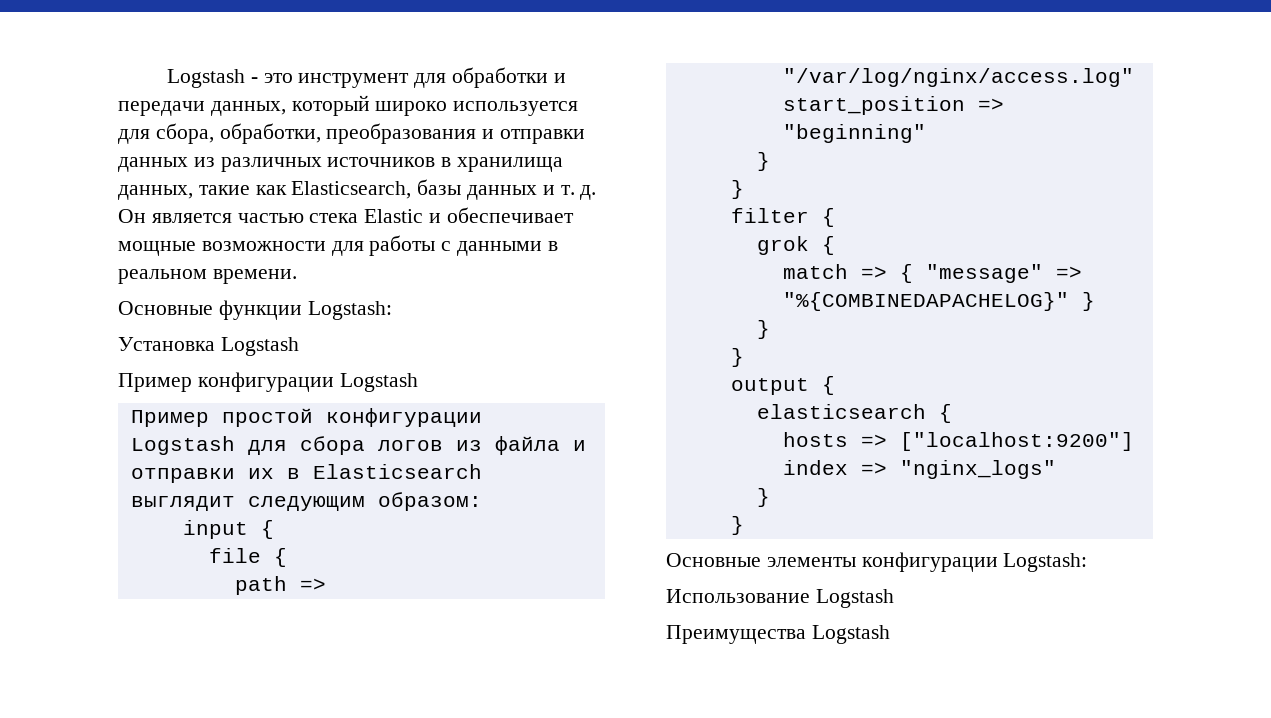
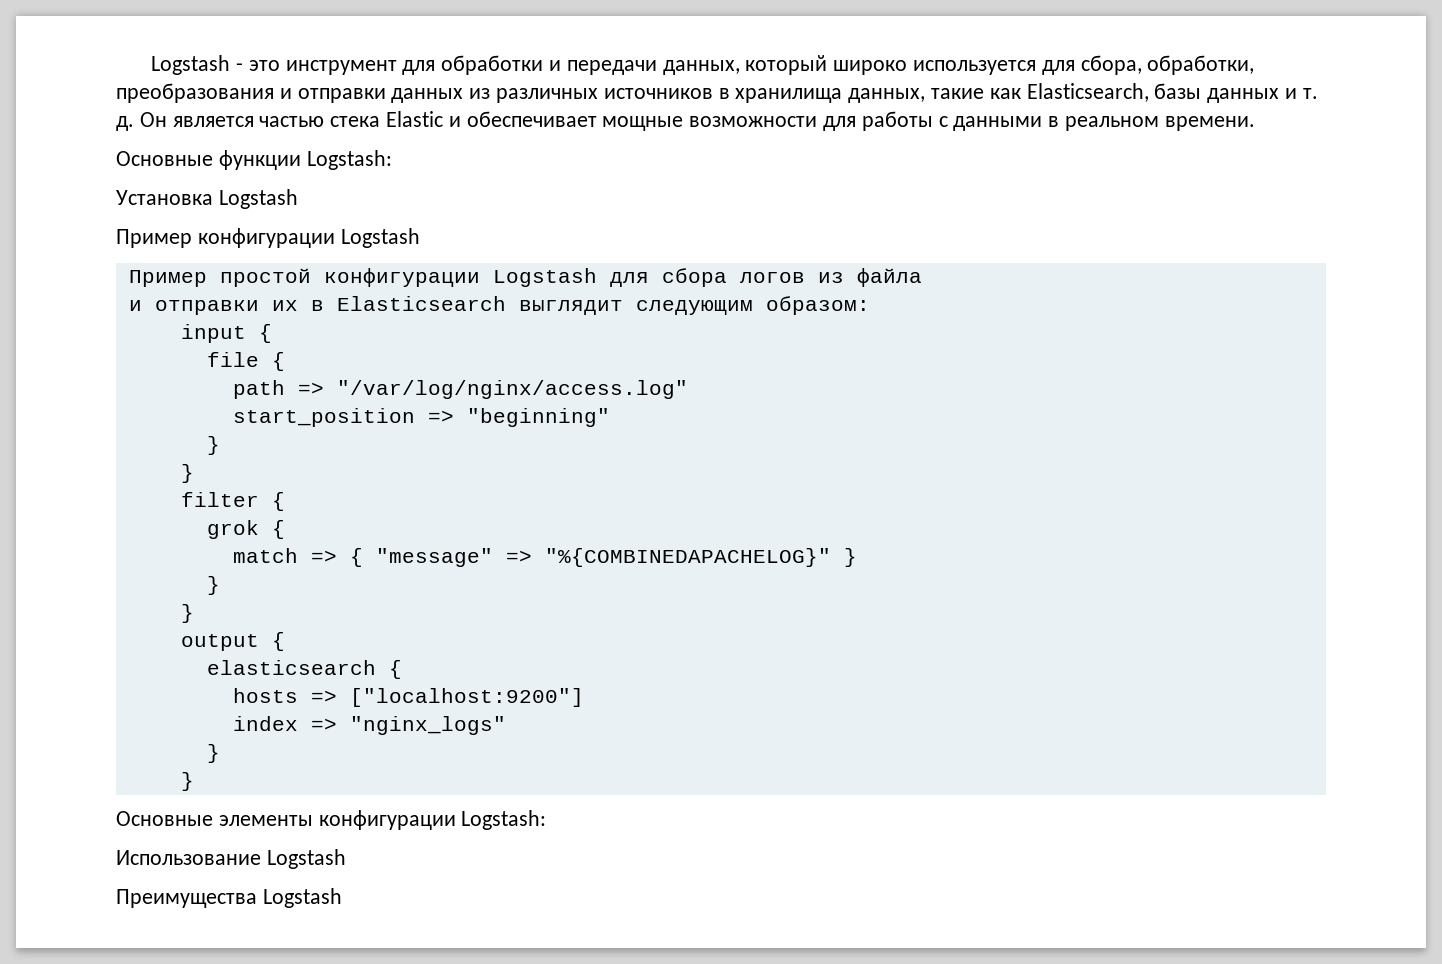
(560, 445) none -> (922, 277) //

